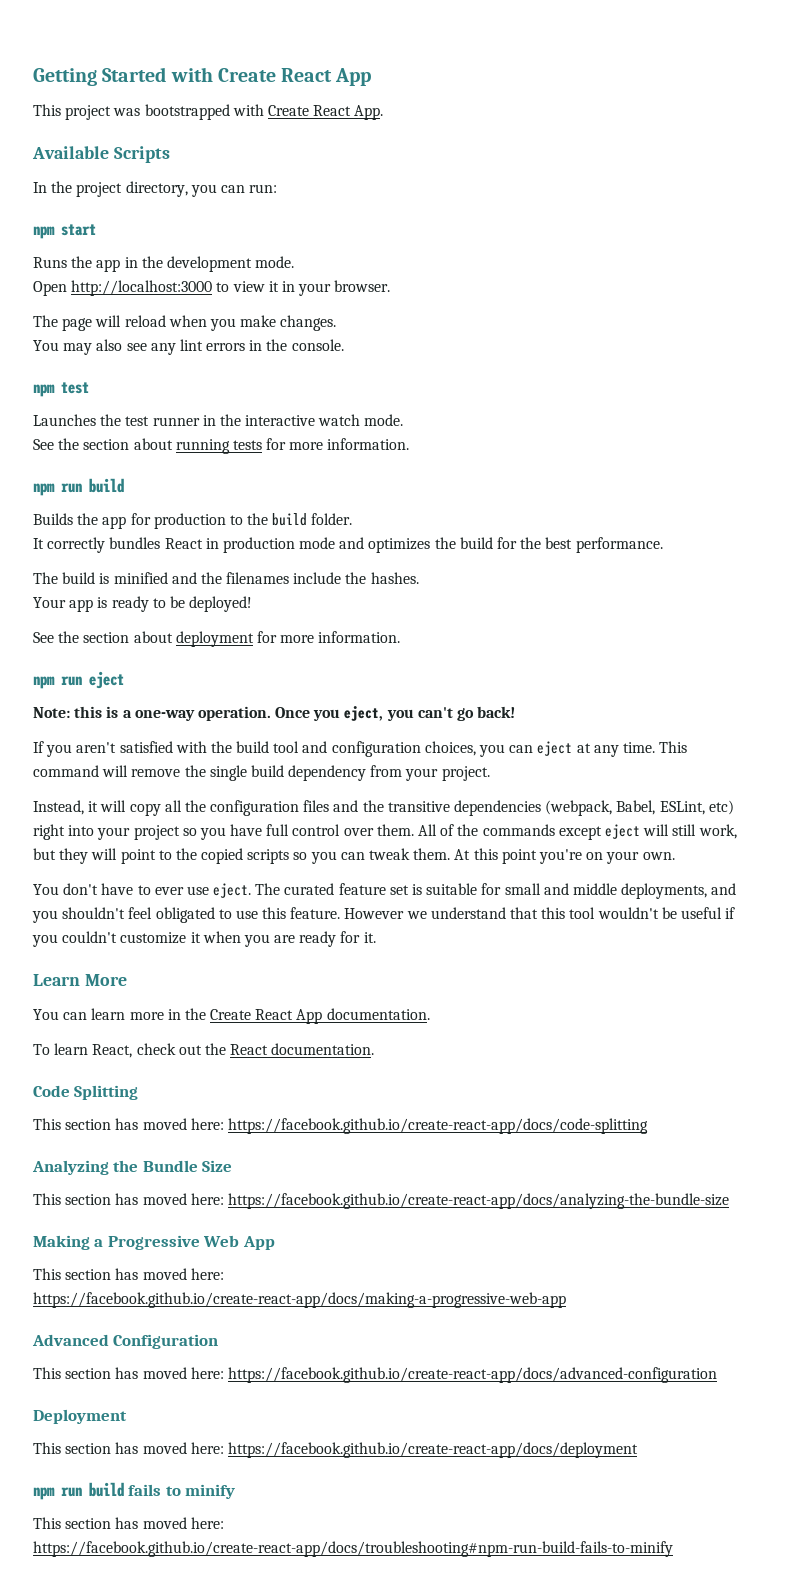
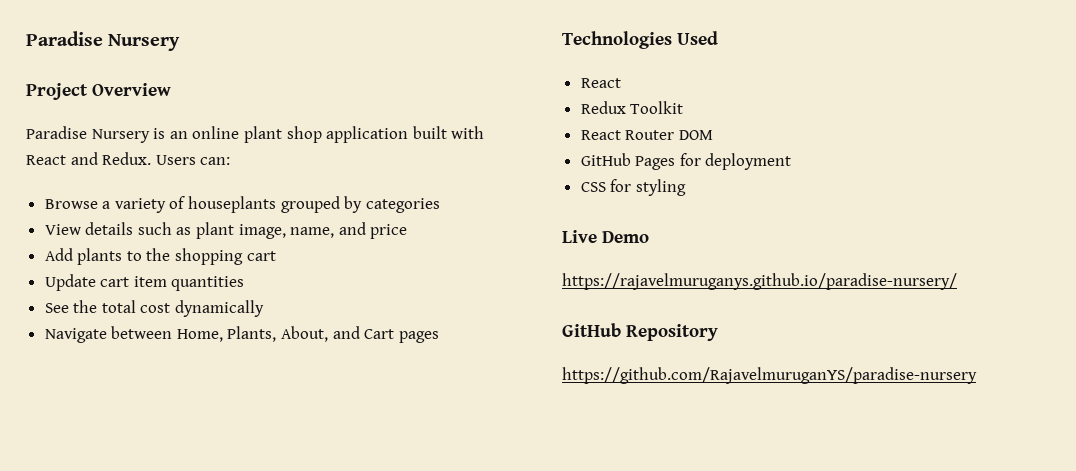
[33,67,372,86] [33,104,384,120] [32,146,170,163] [33,181,278,197] [33,224,96,239] [33,256,295,272] [33,280,391,296] [33,315,337,331] [33,339,344,355] [33,382,89,397] [33,414,404,426] [33,438,410,454] [33,478,124,496] [33,513,353,529] [33,537,663,553] [33,572,419,584] [33,596,253,612] [33,631,401,647] [33,671,124,689] [33,706,516,721] [33,741,688,757] [33,765,490,781] [33,800,734,816] [33,824,737,840] [33,848,675,864] [33,883,737,899] [32,907,736,923] [32,931,376,947] [33,974,127,986] [33,1008,430,1024] [33,1043,375,1058] [33,1085,139,1100] [33,1118,648,1134] [32,1160,233,1175] [33,1193,729,1209] [33,1235,275,1250] [33,1268,224,1280] [33,1292,566,1308] [32,1334,219,1349] [33,1367,717,1383] [33,1409,127,1424] [33,1442,638,1458] [33,1482,236,1500] [33,1517,224,1529] [33,1541,673,1557] Getting Started with Create React App // This project was bootstrapped with Create React App. // Available Scripts // In the project directory, you can run: // npm start // Runs the app in the development mode. // Open http://localhost:3000 to view it in your browser. // The page will reload when you make changes. // You may also see any lint errors in the console. // npm test // Launches the test runner in the interactive watch mode. // See the section about running tests for more information. // npm run build // Builds the app for production to the build folder. // It correctly bundles React in production mode and optimizes the build for the best performance. // The build is minified and the filenames include the hashes. // Your app is ready to be deployed! // See the section about deployment for more information. // npm run eject // Note: this is a one-way operation. Once you eject, you can't go back! // If you aren't satisfied with the build tool and configuration choices, you can eject at any time. This command will remove the single build dependency from your project. // Instead, it will copy all the configuration files and the transitive dependencies (webpack, Babel, ESLint, etc) right into your project so you have full control over them. All of the commands except eject will still work, but they will point to the copied scripts so you can tweak them. At this point you're on your own. // You don't have to ever use eject. The curated feature set is suitable for small and middle deployments, and you shouldn't feel obligated to use this feature. However we understand that this tool wouldn't be useful if you couldn't customize it when you are ready for it. // Learn More // You can learn more in the Create React App documentation. // To learn React, check out the React documentation. // Code Splitting // This section has moved here: https://facebook.github.io/create-react-app/docs/code-splitting // Analyzing the Bundle Size // This section has moved here: https://facebook.github.io/create-react-app/docs/analyzing-the-bundle-size // Making a Progressive Web App // This section has moved here: https://facebook.github.io/create-react-app/docs/making-a-progressive-web-app // Advanced Configuration // This section has moved here: https://facebook.github.io/create-react-app/docs/advanced-configuration // Deployment // This section has moved here: https://facebook.github.io/create-react-app/docs/deployment // npm run build fails to minify // This section has moved here: https://facebook.github.io/create-react-app/docs/troubleshooting#npm-run-build-fails-to-minify -> [26,31,181,51] [26,83,171,100] [26,126,485,143] [26,152,231,165] [44,196,440,213] [44,222,408,239] [44,248,276,265] [44,274,245,291] [44,300,265,317] [44,326,439,343] [562,31,718,49] [580,78,621,88] [580,101,684,114] [580,130,713,140] [580,153,792,170] [580,179,686,196] [562,230,649,243] [562,273,957,290] [562,323,718,341] [562,367,977,384] Paradise Nursery // Project Overview // Paradise Nursery is an online plant shop application built with React and Redux. Users can: // Browse a variety of houseplants grouped by categories // View details such as plant image, name, and price // Add plants to the shopping cart // Update cart item quantities // See the total cost dynamically // Navigate between Home, Plants, About, and Cart pages // Technologies Used // React // Redux Toolkit // React Router DOM // GitHub Pages for deployment // CSS for styling // Live Demo // https://rajavelmuruganys.github.io/paradise-nursery/ // GitHub Repository // https://github.com/RajavelmuruganYS/paradise-nursery

